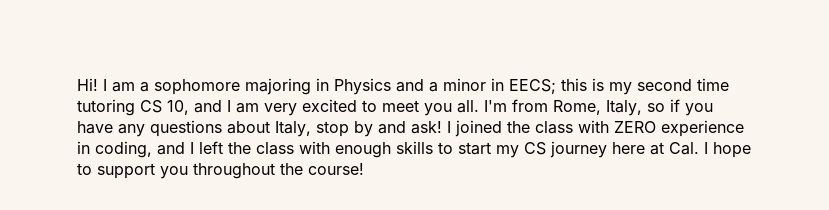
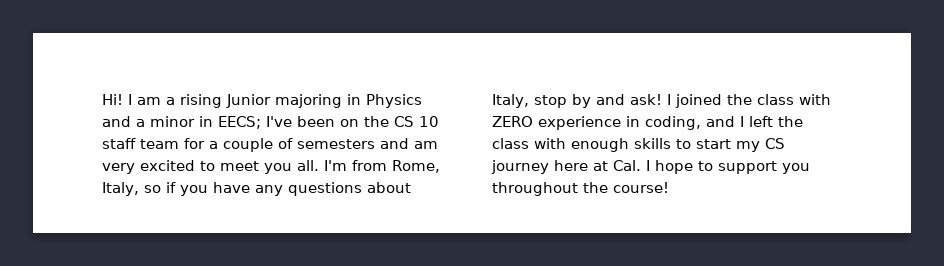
[154,79,240,95] sophomore -> [180,94,271,108] rising Junior
[561,78,729,95] [77,99,231,116] this is my second time tutoring CS 10, and I -> [266,116,439,127] [102,138,409,152] I've been on the CS 10 staff team for a couple of semesters and

